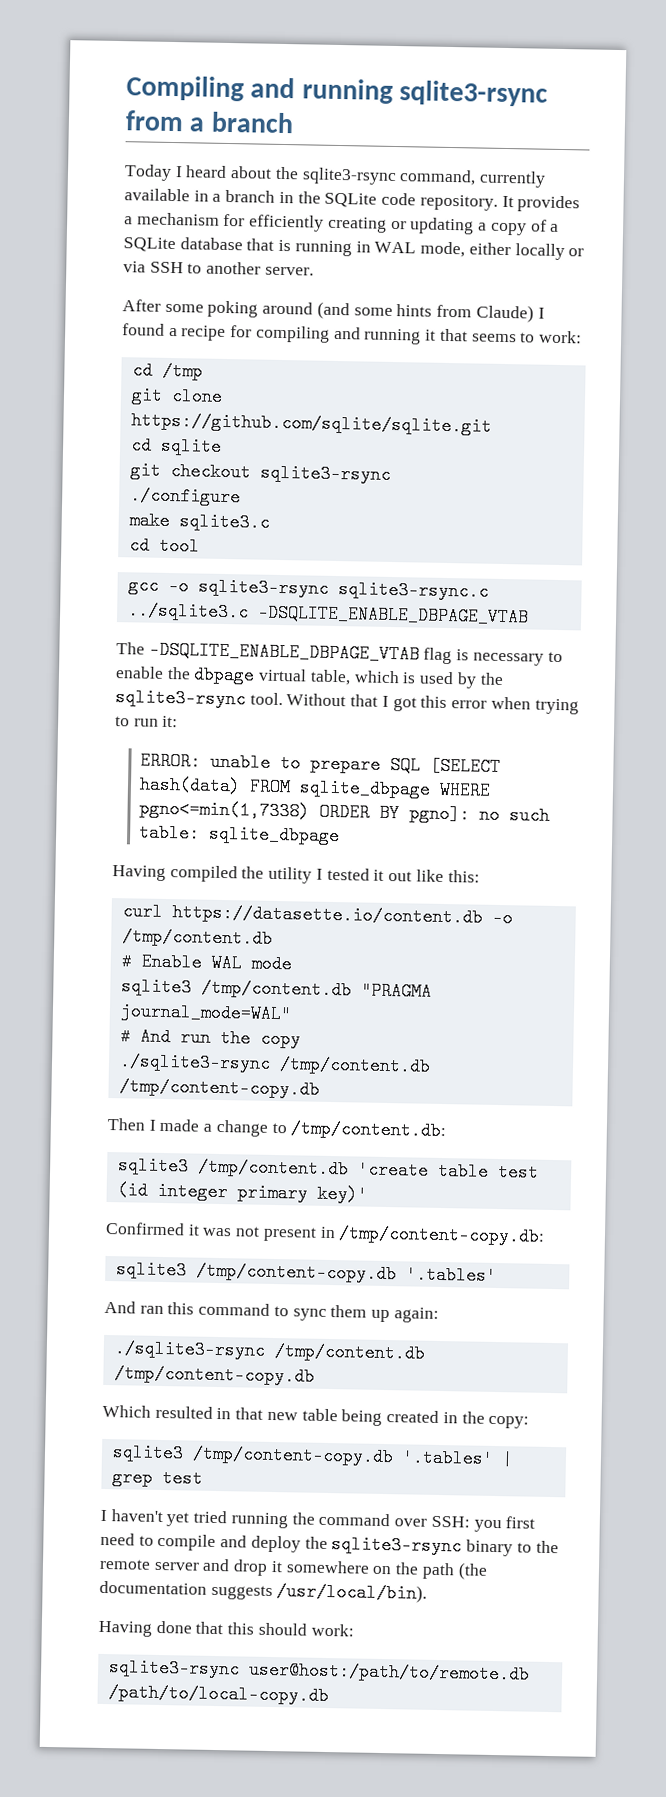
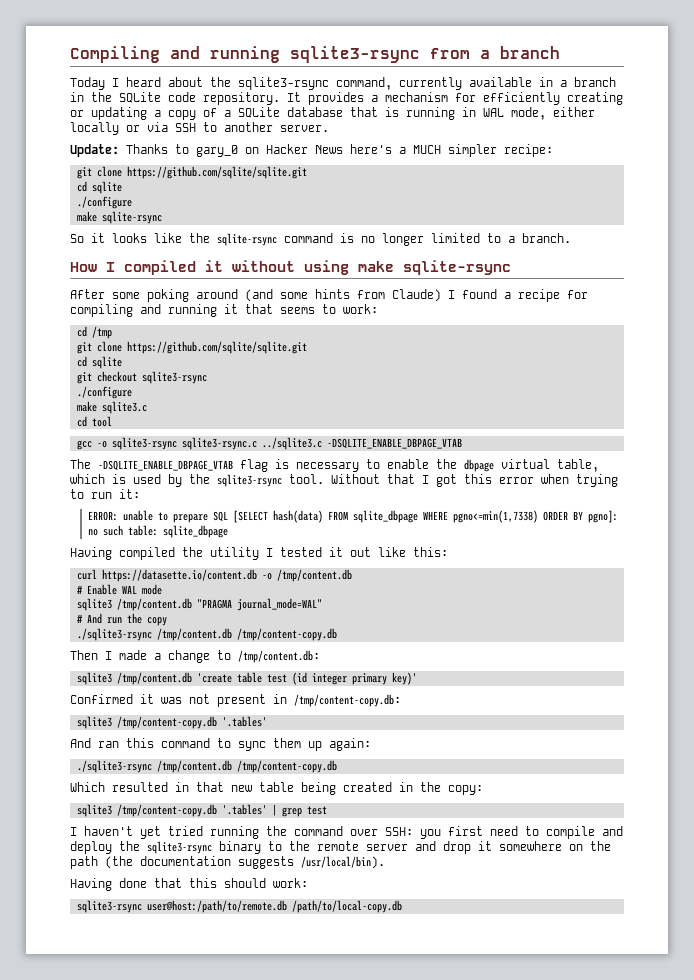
(314, 271) none -> [70,144,553,157] [76,166,307,179] [76,181,122,194] [76,196,132,209] [76,211,162,224] [70,233,571,246] [70,260,511,275] // Update: Thanks to gary_0 on Hacker News here's a MUCH simpler recipe: // git clone https://github.com/sqlite/sqlite.git // cd sqlite // ./configure // make sqlite-rsync // So it looks like the sqlite-rsync command is no longer limited to a branch. // How I compiled it without using make sqlite-rsync

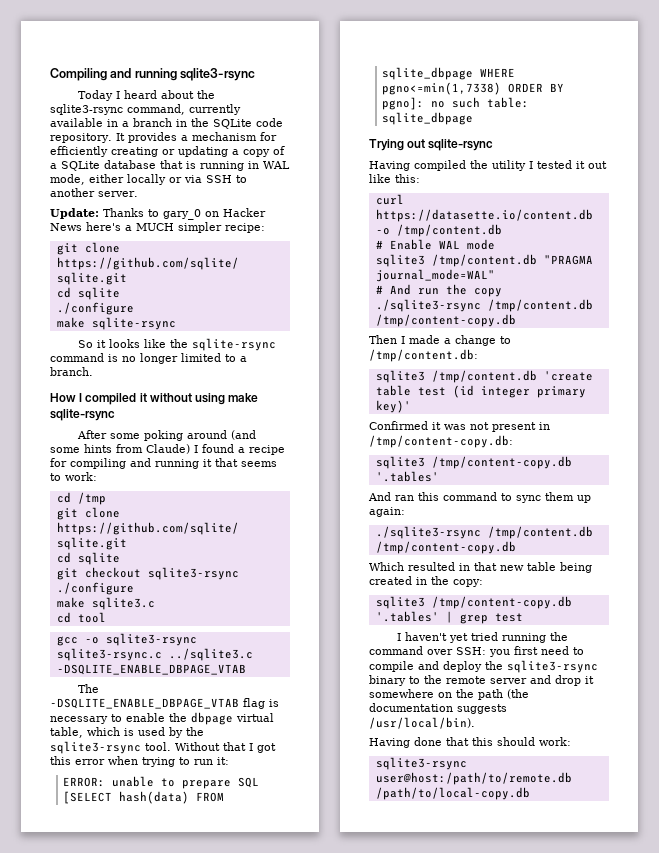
[430,46,560,59] from a branch -> (256, 74) none
(229, 531) none -> [369,139,494,151] // Trying out sqlite-rsync

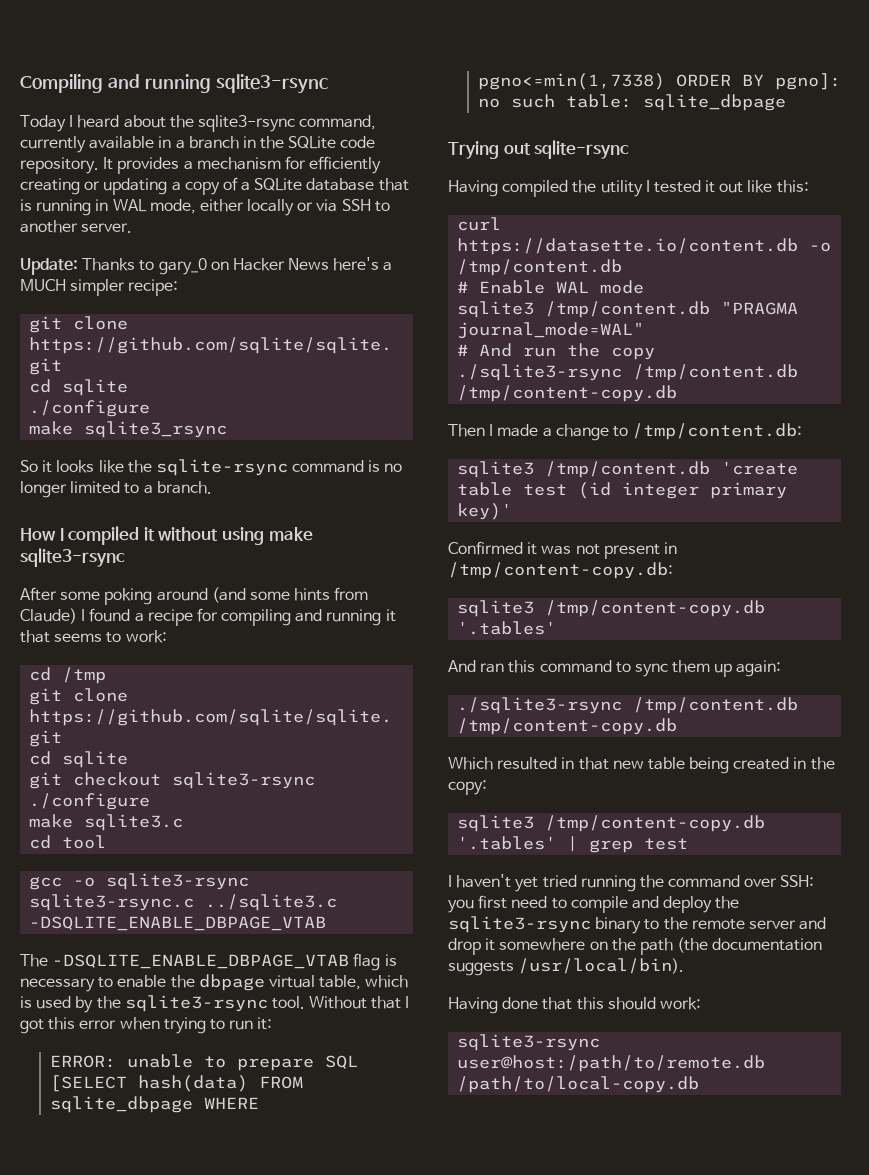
[91,317,176,330] sqlite-rsync -> [84,421,228,438] sqlite3_rsync
[50,409,115,421] sqlite-rsync -> [20,548,125,567] sqlite3-rsync

